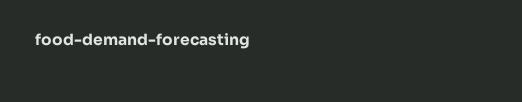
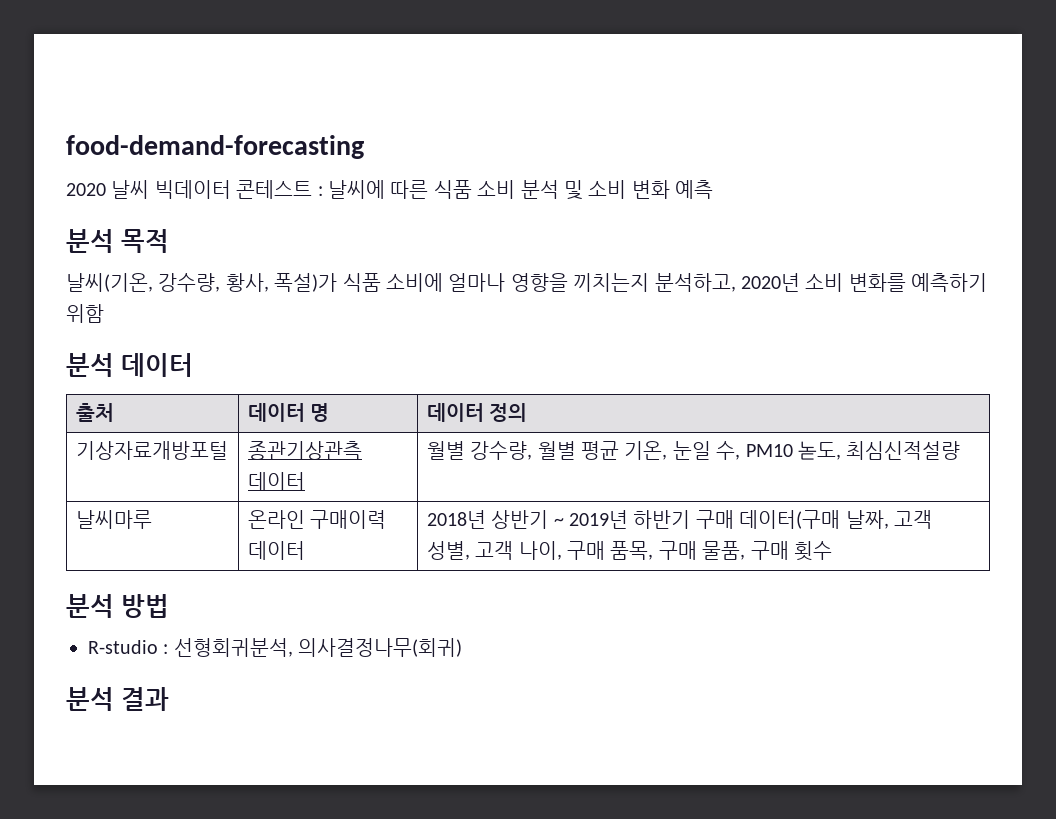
(250, 41) none -> [66,180,714,200] [66,229,169,253] [66,273,988,292] [66,304,104,323] [66,353,193,377] [75,403,114,422] [247,403,330,422] [426,403,528,422] [75,441,228,460] [247,441,362,460] [247,472,305,491] [426,441,961,460] [75,510,152,529] [247,510,387,529] [247,541,305,560] [426,510,933,529] [426,541,833,561] [66,594,169,618] [88,638,463,657] [66,687,169,711] // 2020 날씨 빅데이터 콘테스트 : 날씨에 따른 식품 소비 분석 및 소비 변화 예측 // 분석 목적 // 날씨(기온, 강수량, 황사, 폭설)가 식품 소비에 얼마나 영향을 끼치는지 분석하고, 2020년 소비 변화를 예측하기 위함 // 분석 데이터 // 출처 | 데이터 명 | 데이터 정의 // 기상자료개방포털 | 종관기상관측 데이터 | 월별 강수량, 월별 평균 기온, 눈일 수, PM10 녿도, 최심신적설량 // 날씨마루 | 온라인 구매이력 데이터 | 2018년 상반기 ~ 2019년 하반기 구매 데이터(구매 날짜, 고객 성별, 고객 나이, 구매 품목, 구매 물품, 구매 횟수 // 분석 방법 // R-studio : 선형회귀분석, 의사결정나무(회귀) // 분석 결과

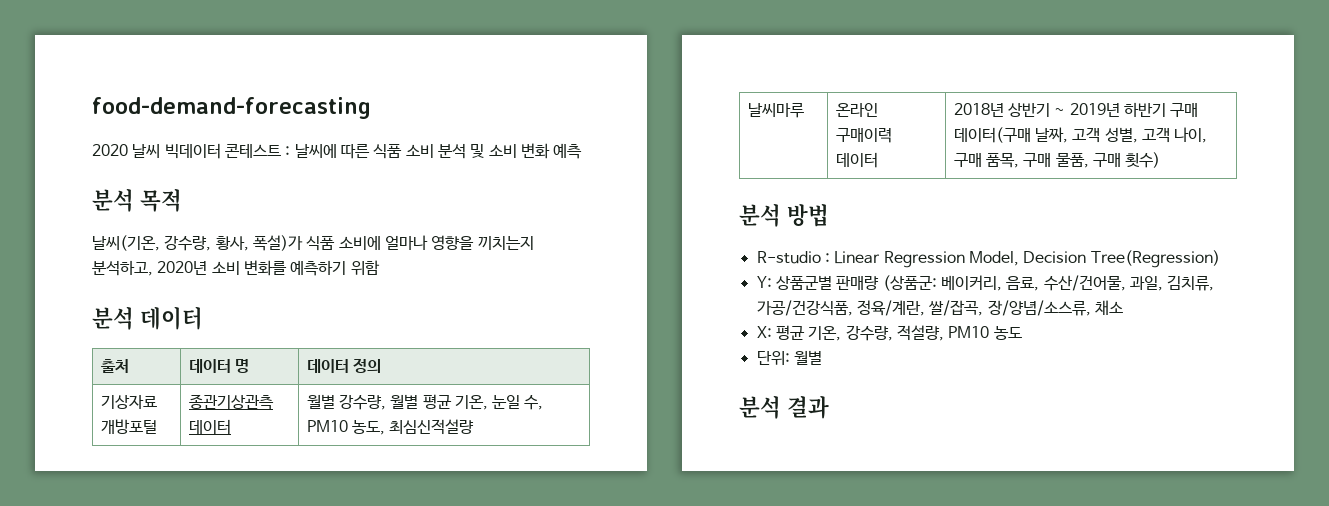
[75,441,228,460] 기상자료개방포털 -> [100,395,157,409] [100,419,157,434] 기상자료 개방포털
[798,441,842,460] 녿도, -> [351,420,385,435] 농도,
[794,541,833,561] 횟수 -> [1125,152,1161,168] 횟수)
[173,638,463,657] 선형회귀분석, 의사결정나무(회귀) -> [834,250,1220,268] [756,275,1215,291] [756,300,1123,316] [756,325,1022,341] [756,350,822,365] Linear Regression Model, Decision Tree(Regression) // Y: 상품군별 판매량 (상품군: 베이커리, 음료, 수산/건어물, 과일, 김치류, 가공/건강식품, 정육/계란, 쌀/잡곡, 장/양념/소스류, 채소 // X: 평균 기온, 강수량, 적설량, PM10 농도 // 단위: 월별

